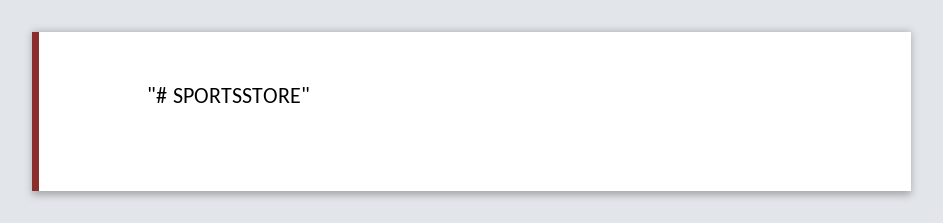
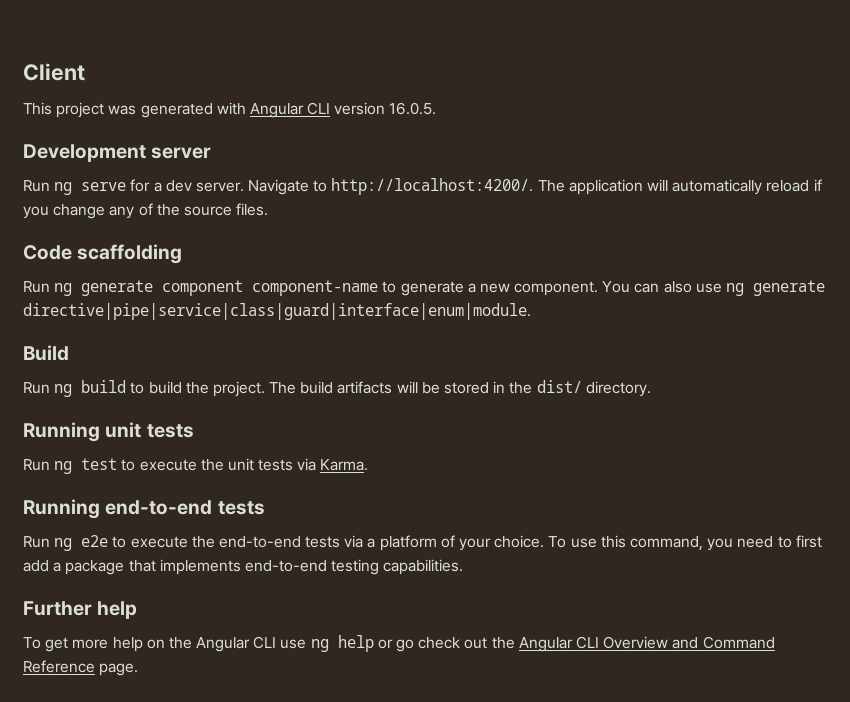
[147,87,310,103] "# SPORTSSTORE" -> [23,63,85,81] [23,102,437,118] [23,144,212,162] [23,178,822,195] [23,203,269,219] [23,244,183,264] [23,280,826,296] [23,303,531,320] [23,345,69,361] [23,380,651,397] [23,422,194,442] [23,458,369,474] [23,499,265,519] [23,535,822,551] [23,559,464,575] [23,601,138,619] [23,635,775,652] [23,660,139,676] Client // This project was generated with Angular CLI version 16.0.5. // Development server // Run ng serve for a dev server. Navigate to http://localhost:4200/. The application will automatically reload if you change any of the source files. // Code scaffolding // Run ng generate component component-name to generate a new component. You can also use ng generate directive|pipe|service|class|guard|interface|enum|module. // Build // Run ng build to build the project. The build artifacts will be stored in the dist/ directory. // Running unit tests // Run ng test to execute the unit tests via Karma. // Running end-to-end tests // Run ng e2e to execute the end-to-end tests via a platform of your choice. To use this command, you need to first add a package that implements end-to-end testing capabilities. // Further help // To get more help on the Angular CLI use ng help or go check out the Angular CLI Overview and Command Reference page.

